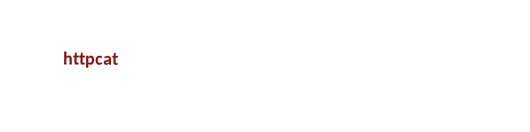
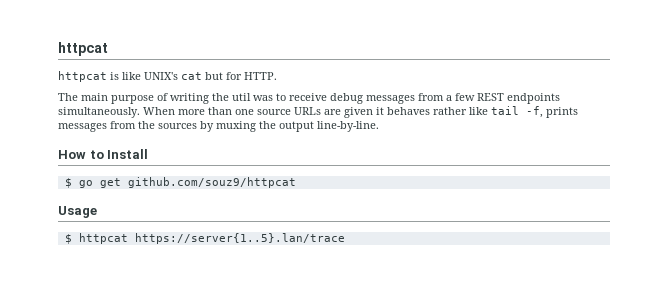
[62,51,119,68] httpcat -> [58,42,108,56] [58,71,277,82] [58,93,560,104] [58,106,578,118] [58,121,379,132] [58,149,149,159] [64,177,296,188] [58,206,97,218] [64,233,345,244] httpcat // httpcat is like UNIX's cat but for HTTP. // The main purpose of writing the util was to receive debug messages from a few REST endpoints simultaneously. When more than one source URLs are given it behaves rather like tail -f, prints messages from the sources by muxing the output line-by-line. // How to Install // $ go get github.com/souz9/httpcat // Usage // $ httpcat https://server{1..5}.lan/trace

